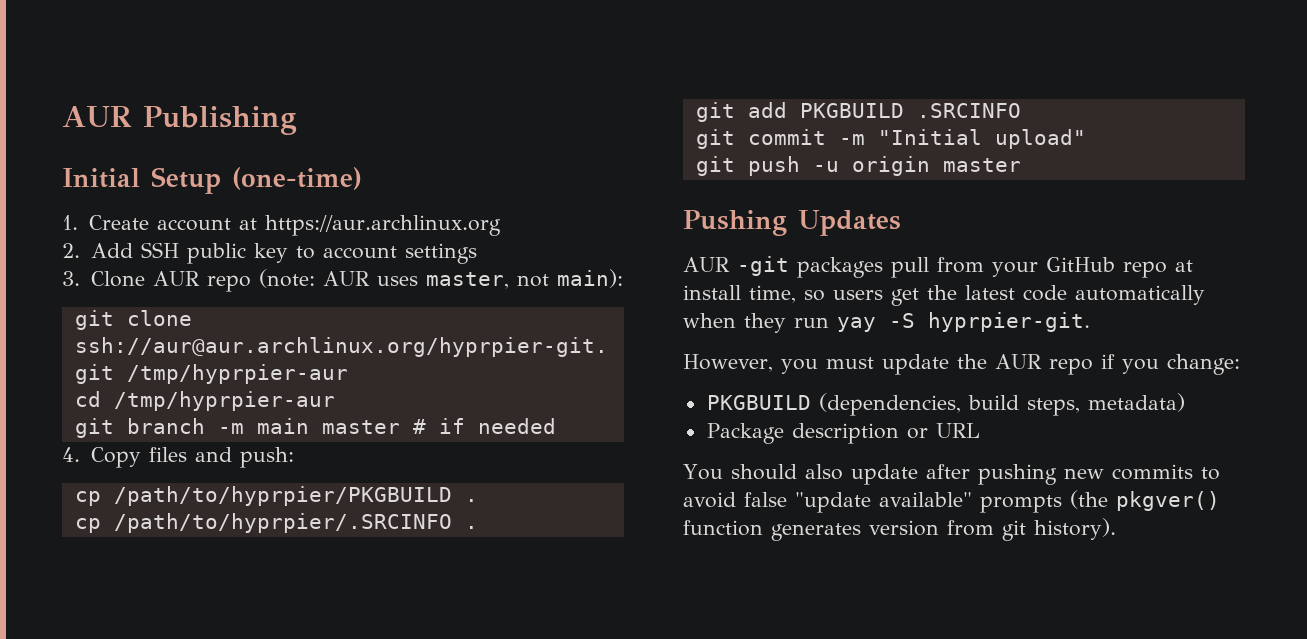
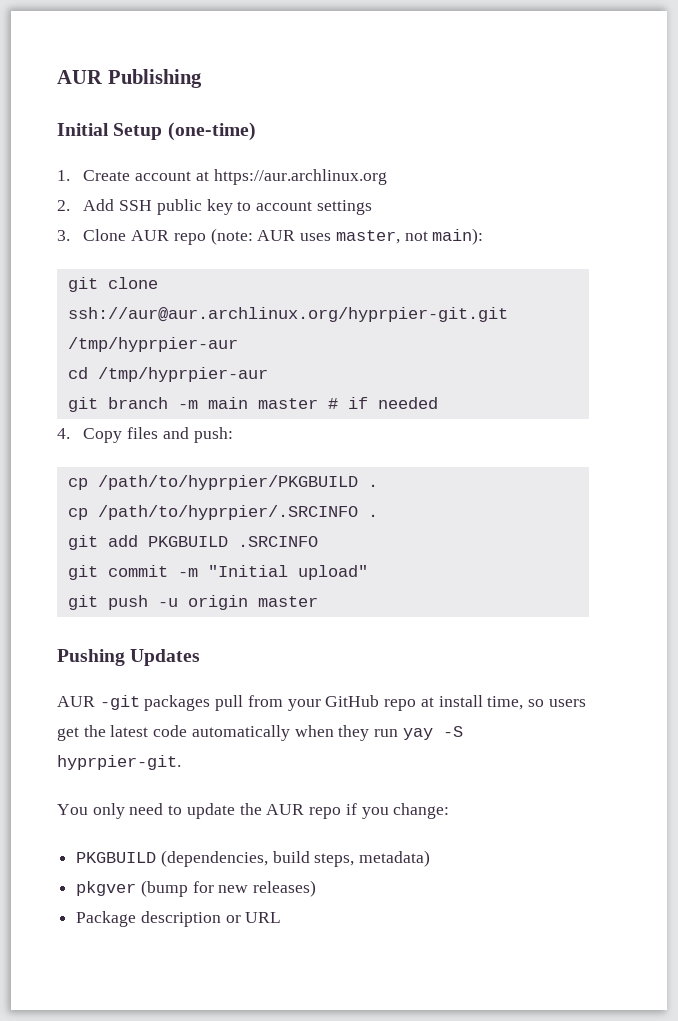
[683,354,874,374] However, you must -> [57,803,183,819] You only need to
(1185, 402) none -> [76,880,317,897] // pkgver (bump for new releases)
[683,464,1220,485] [683,490,1220,513] [683,518,1116,541] // You should also update after pushing new commits to avoid false "update available" prompts (the pkgver() function generates version from git history). -> (282, 917) none

